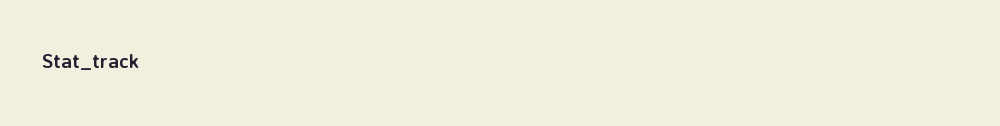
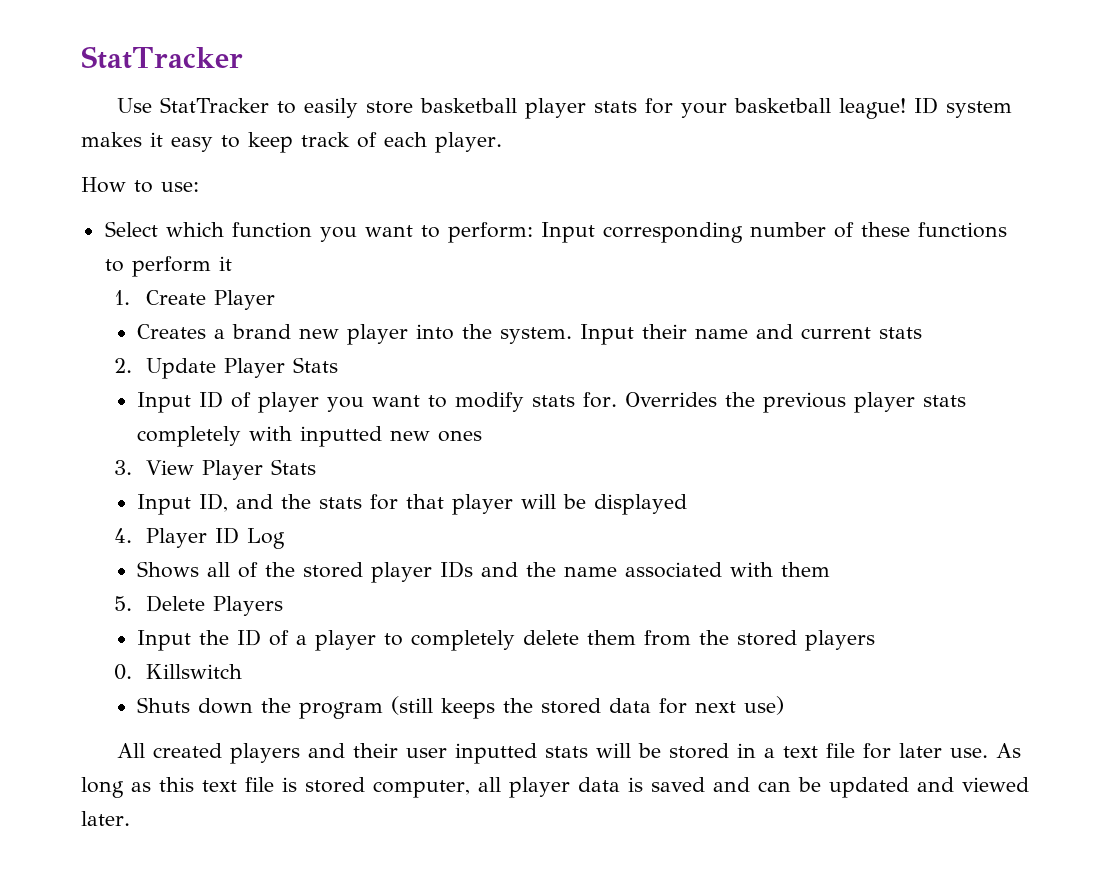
[42,54,139,70] Stat_track -> [81,46,243,69] [116,97,1013,119] [81,132,502,153] [81,177,199,193] [104,221,1007,243] [104,256,232,277] [113,290,276,310] [137,324,923,345] [113,357,339,379] [137,391,967,413] [137,426,483,447] [113,459,317,480] [137,493,688,515] [113,527,286,549] [137,561,831,583] [113,595,284,616] [137,629,876,651] [113,664,243,680] [137,696,785,719] [116,743,1021,764] [81,777,1029,798] [81,811,130,826] StatTracker // Use StatTracker to easily store basketball player stats for your basketball league! ID system makes it easy to keep track of each player. // How to use: // Select which function you want to perform: Input corresponding number of these functions to perform it // 1. Create Player // Creates a brand new player into the system. Input their name and current stats // 2. Update Player Stats // Input ID of player you want to modify stats for. Overrides the previous player stats completely with inputted new ones // 3. View Player Stats // Input ID, and the stats for that player will be displayed // 4. Player ID Log // Shows all of the stored player IDs and the name associated with them // 5. Delete Players // Input the ID of a player to completely delete them from the stored players // 0. Killswitch // Shuts down the program (still keeps the stored data for next use) // All created players and their user inputted stats will be stored in a text file for later use. As long as this text file is stored computer, all player data is saved and can be updated and viewed later.

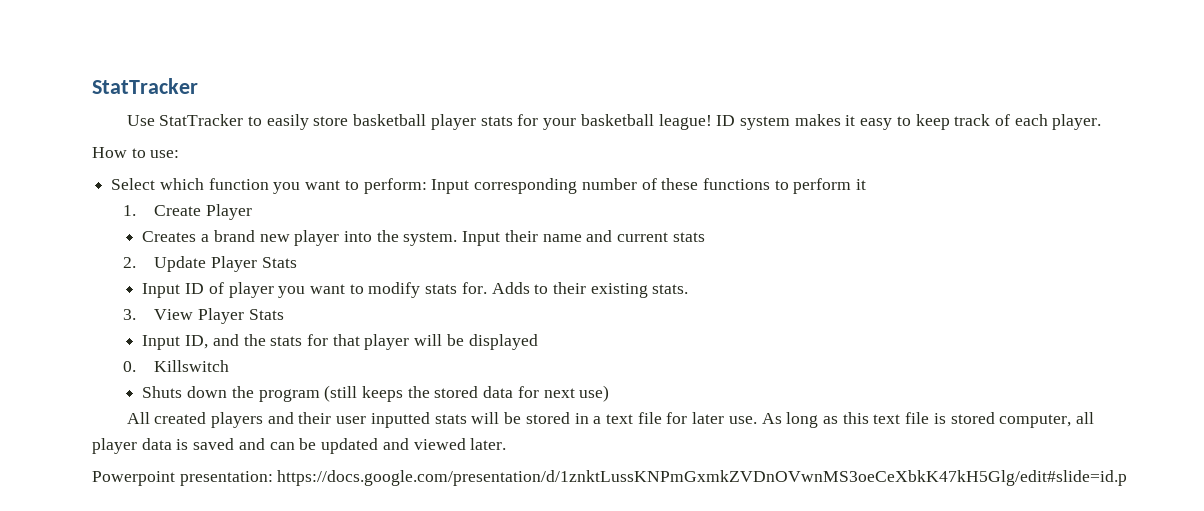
[625,392,967,413] [137,426,483,447] Overrides the previous player stats completely with inputted new ones -> [491,282,689,298] Adds to their existing stats.
[113,527,286,549] [137,561,831,583] [113,595,284,616] [137,629,876,651] // 4. Player ID Log // Shows all of the stored player IDs and the name associated with them // 5. Delete Players // Input the ID of a player to completely delete them from the stored players -> (538, 342) none
(130, 818) none -> [92,470,1128,486] // Powerpoint presentation: https://docs.google.com/presentation/d/1znktLussKNPmGxmkZVDnOVwnMS3oeCeXbkK47kH5Glg/edit#slide=id.p

